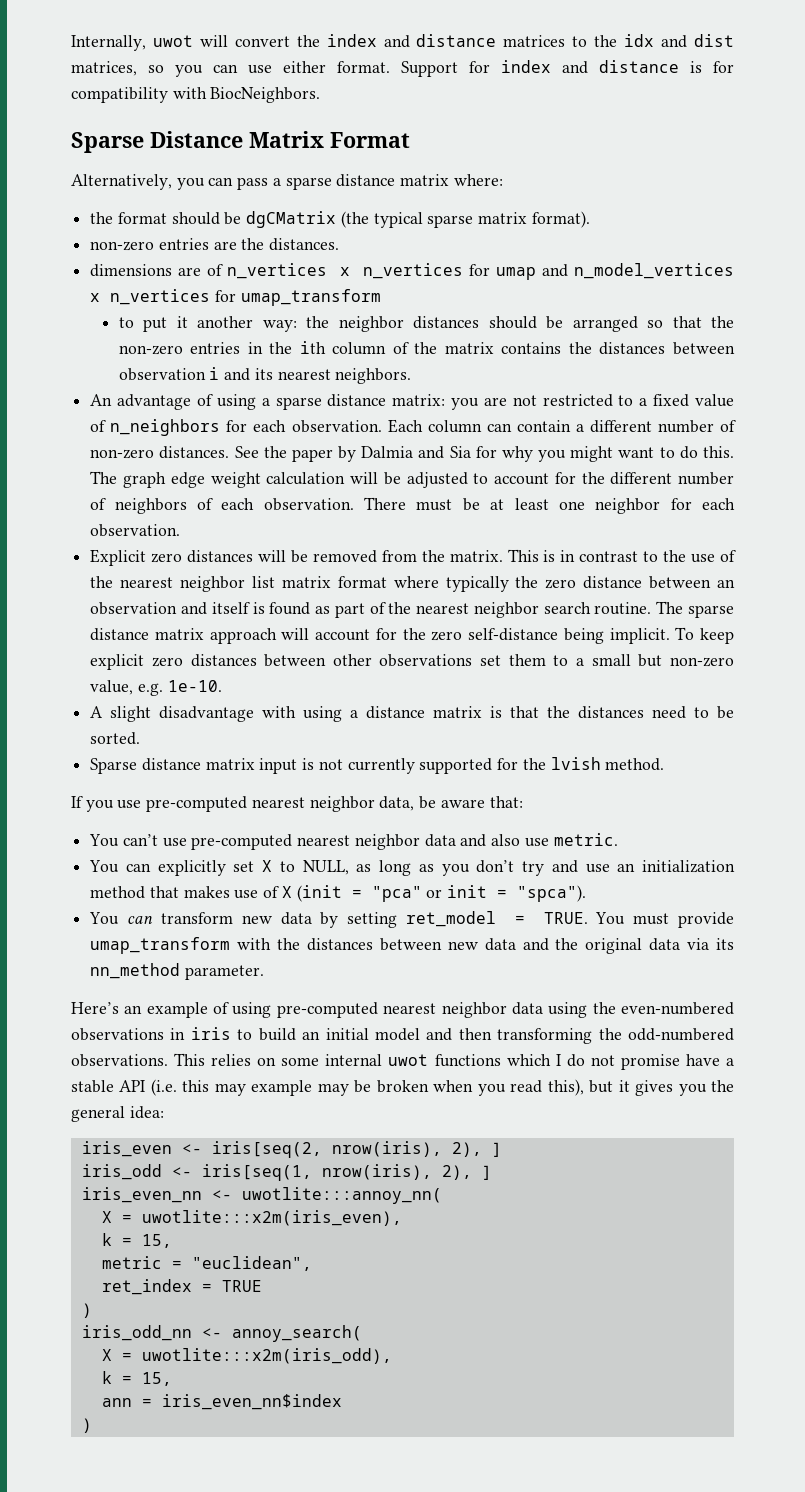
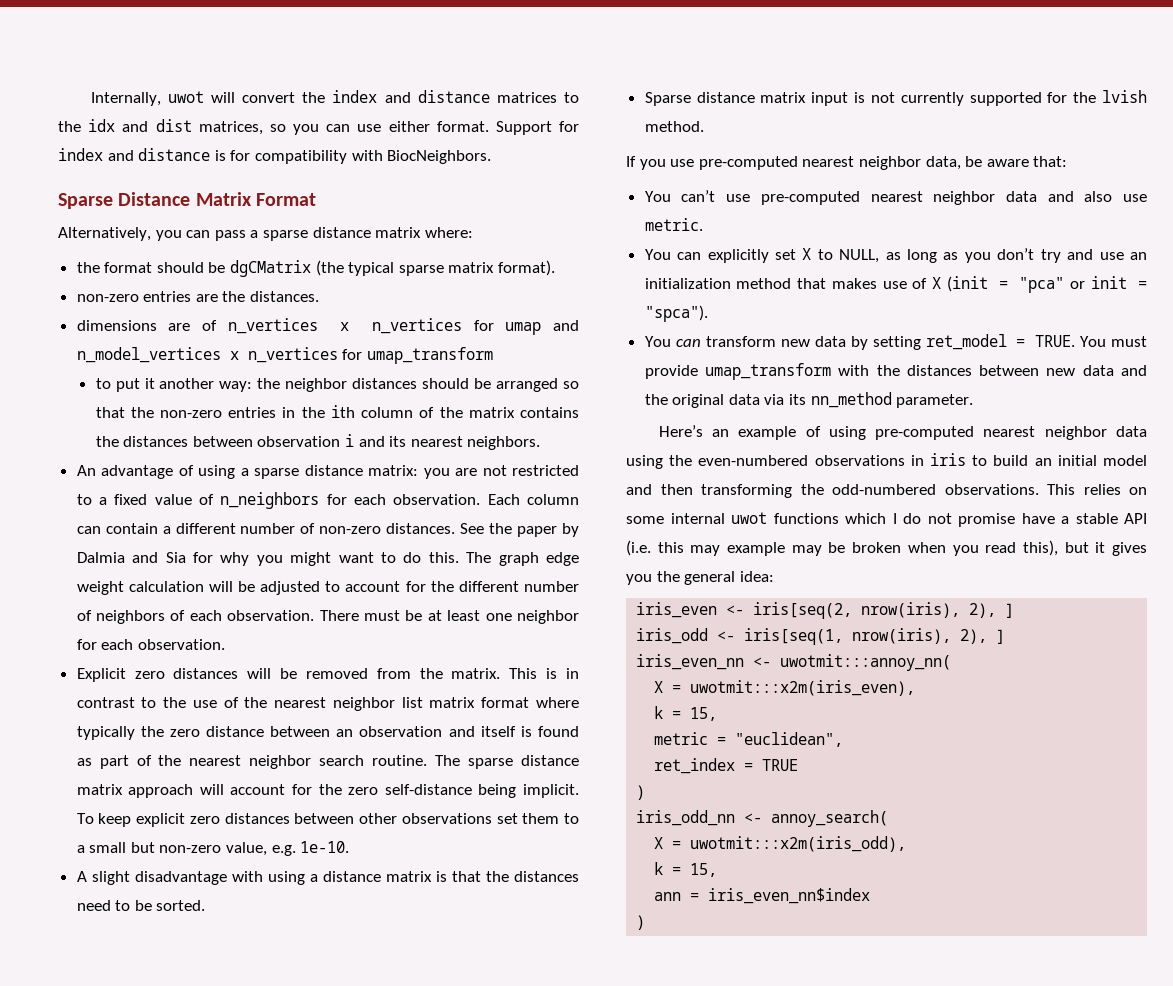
[241,1187,442,1204] [101,1210,402,1226] uwotlite:::annoy_nn( // X = uwotlite:::x2m(iris_even), -> [780,654,952,671] [654,680,916,696] uwotmit:::annoy_nn( // X = uwotmit:::x2m(iris_even),
[141,1348,392,1364] uwotlite:::x2m(iris_odd), -> [690,836,907,852] uwotmit:::x2m(iris_odd),

